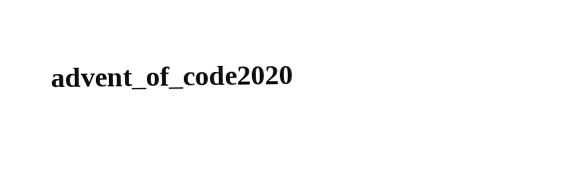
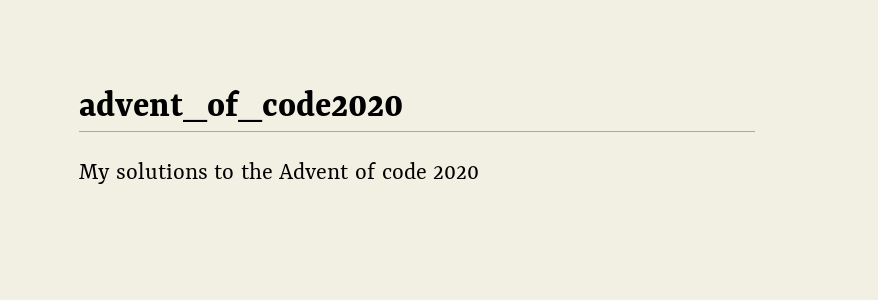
(294, 78) none -> [79,162,480,184] // My solutions to the Advent of code 2020

